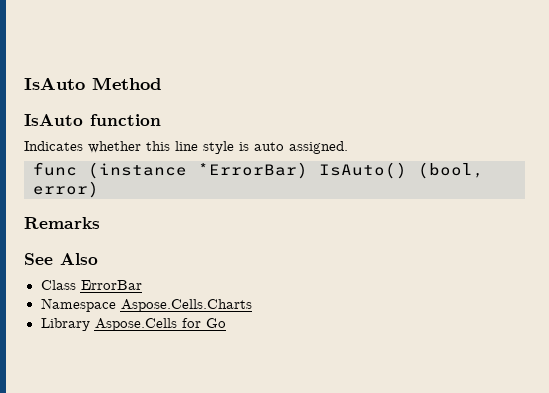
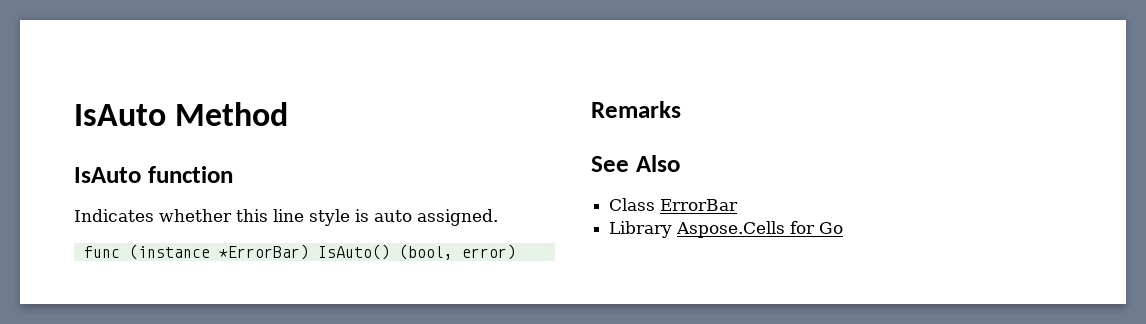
[40,298,252,312] // Namespace Aspose.Cells.Charts -> (739, 205) none

